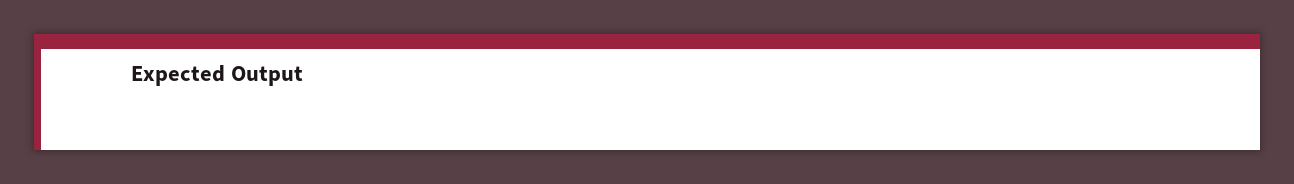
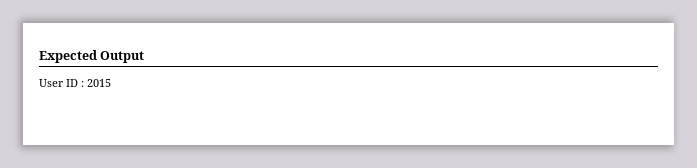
(304, 76) none -> [39,79,111,87] // User ID : 2015

